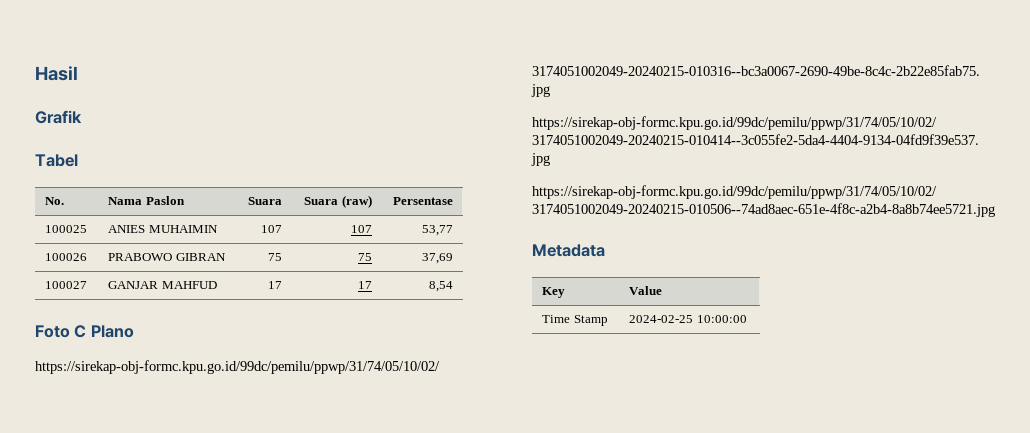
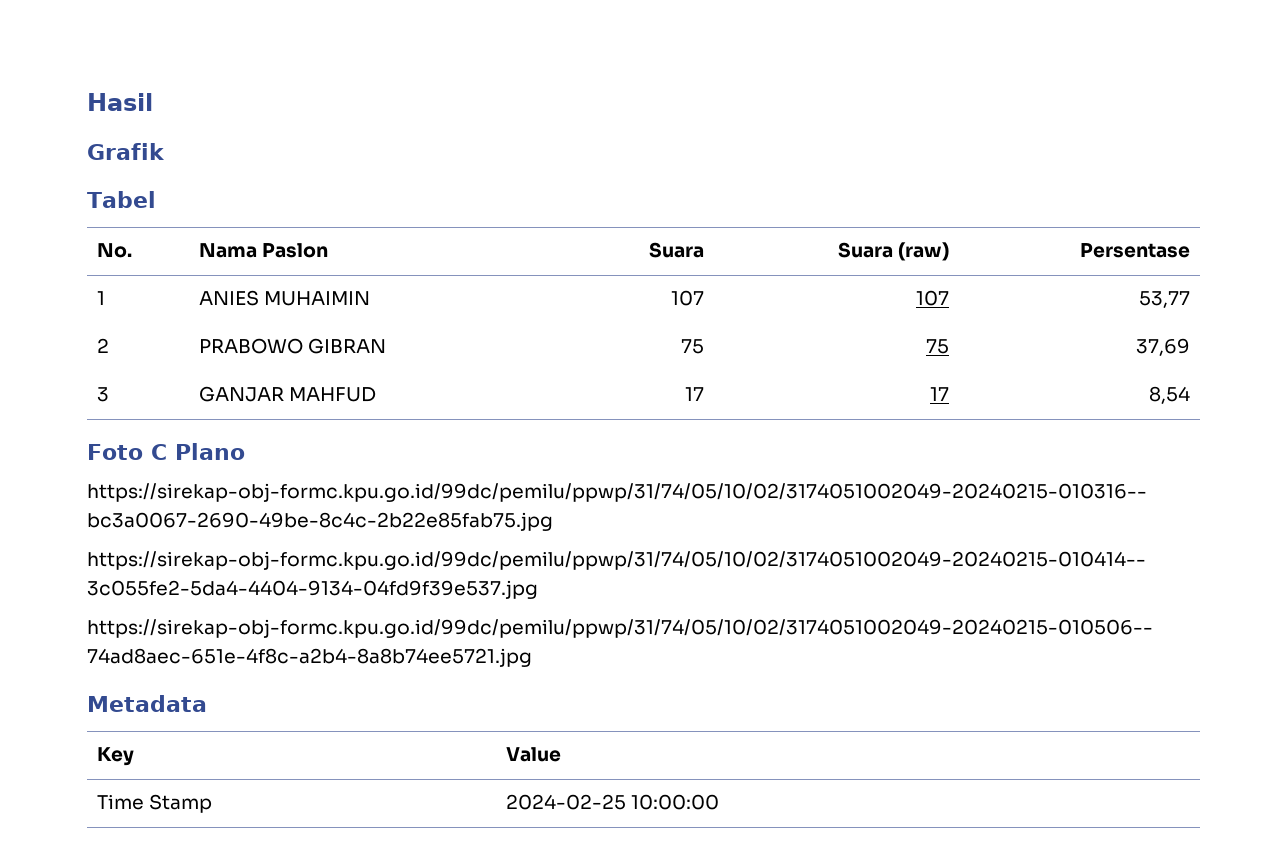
[45,225,88,233] 100025 -> [96,291,105,305] 1
[45,253,88,261] 100026 -> [96,338,109,353] 2
[45,281,88,289] 100027 -> [96,387,109,402] 3

